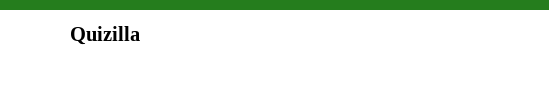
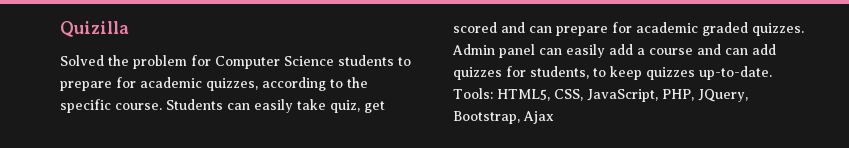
(140, 35) none -> [60,55,411,69] [60,77,368,91] [60,99,385,113] [453,22,804,36] [452,44,776,58] [453,66,772,80] [453,88,748,102] [453,111,554,124] // Solved the problem for Computer Science students to prepare for academic quizzes, according to the specific course. Students can easily take quiz, get scored and can prepare for academic graded quizzes. Admin panel can easily add a course and can add quizzes for students, to keep quizzes up-to-date. Tools: HTML5, CSS, JavaScript, PHP, JQuery, Bootstrap, Ajax

